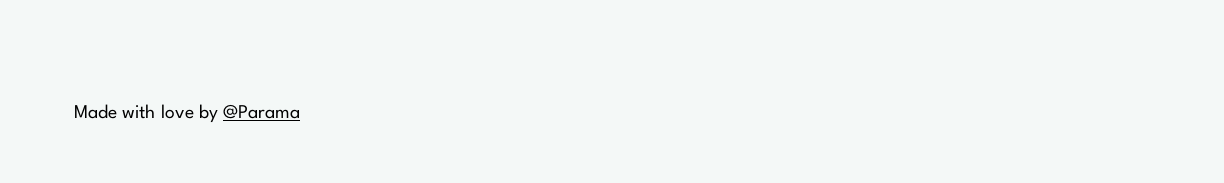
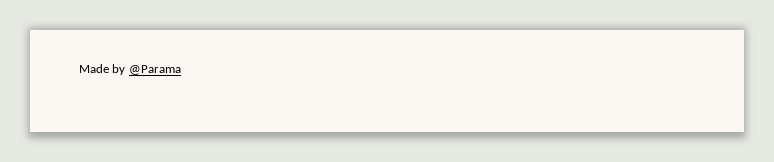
[122,104,194,119] with love -> (109, 68) none

